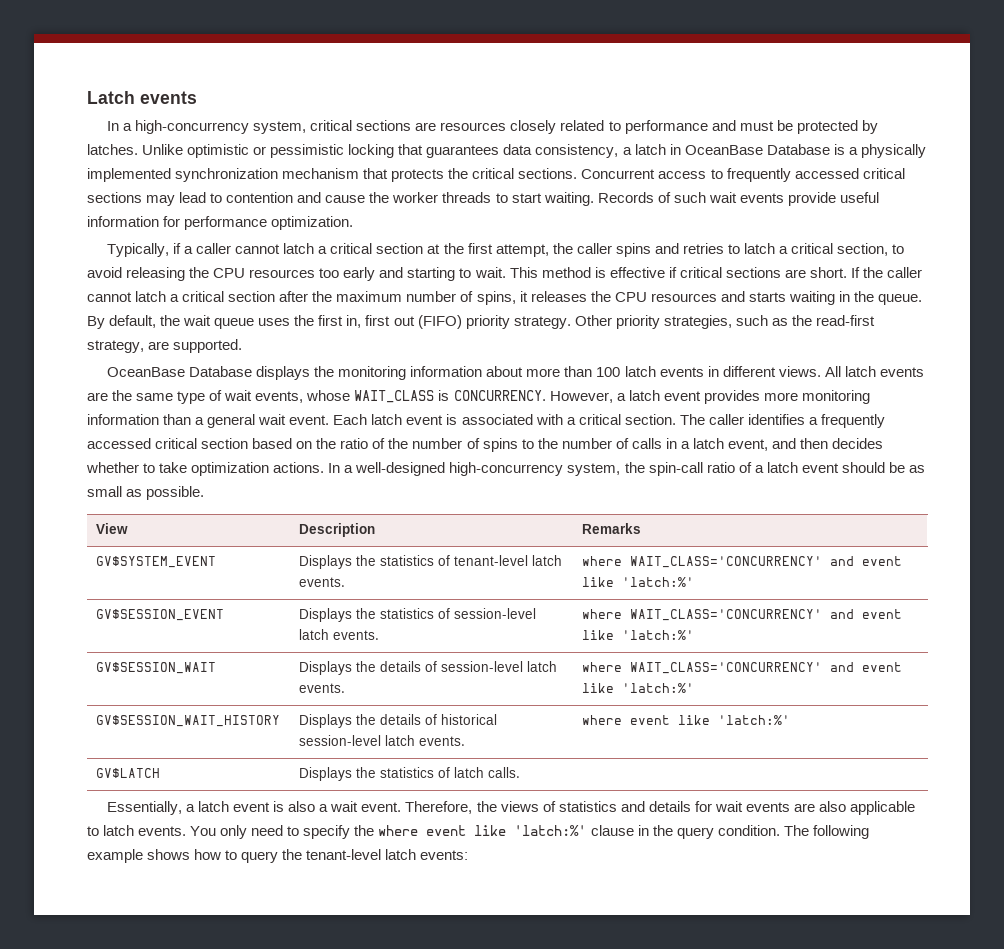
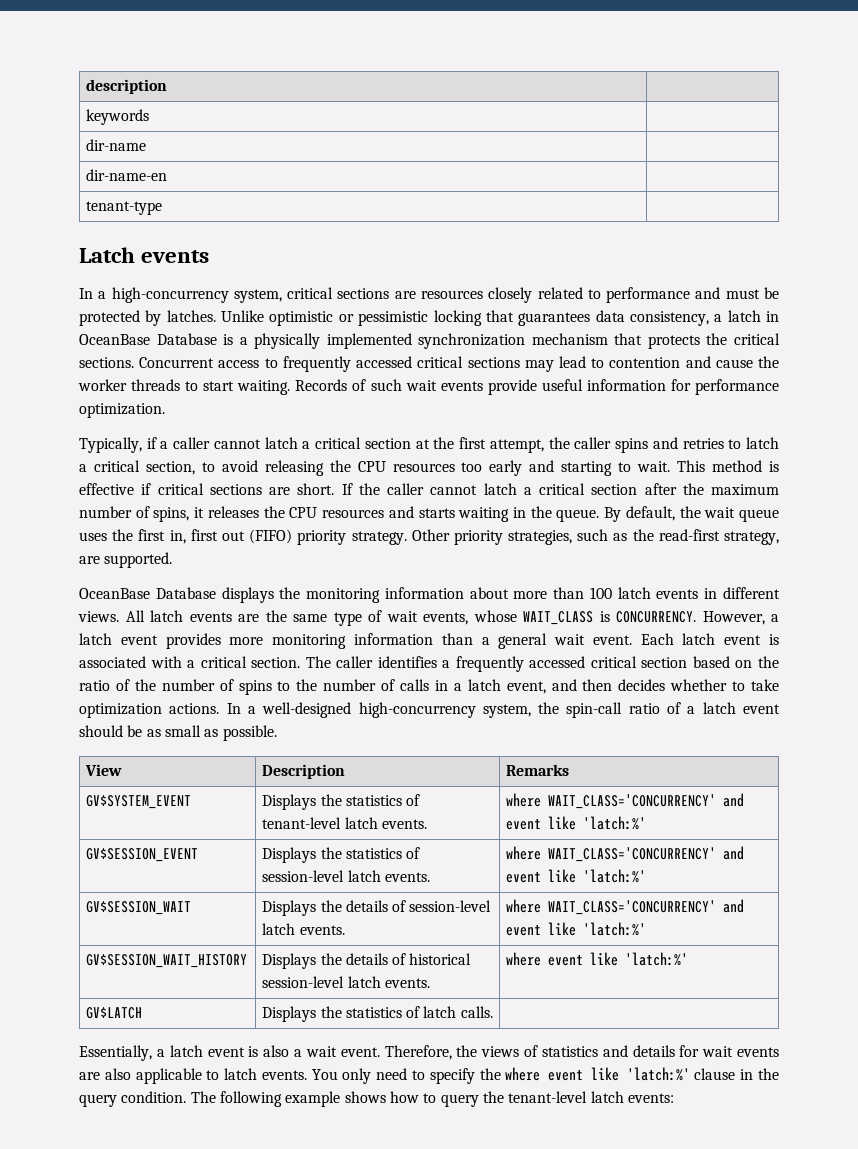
(87, 97) none -> [86,79,168,94] [86,109,150,125] [86,139,147,151] [86,169,168,181] [86,201,163,215] description | // keywords | // dir-name | // dir-name-en | // tenant-type | //

